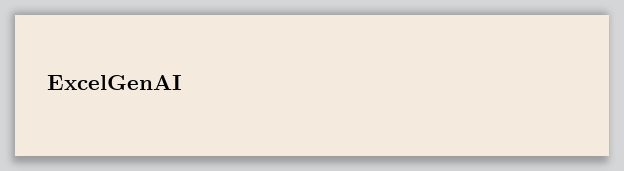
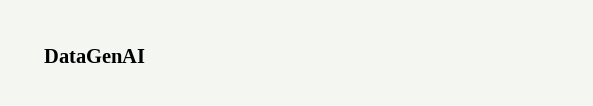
[47,75,182,90] ExcelGenAI -> [44,49,145,63] DataGenAI

